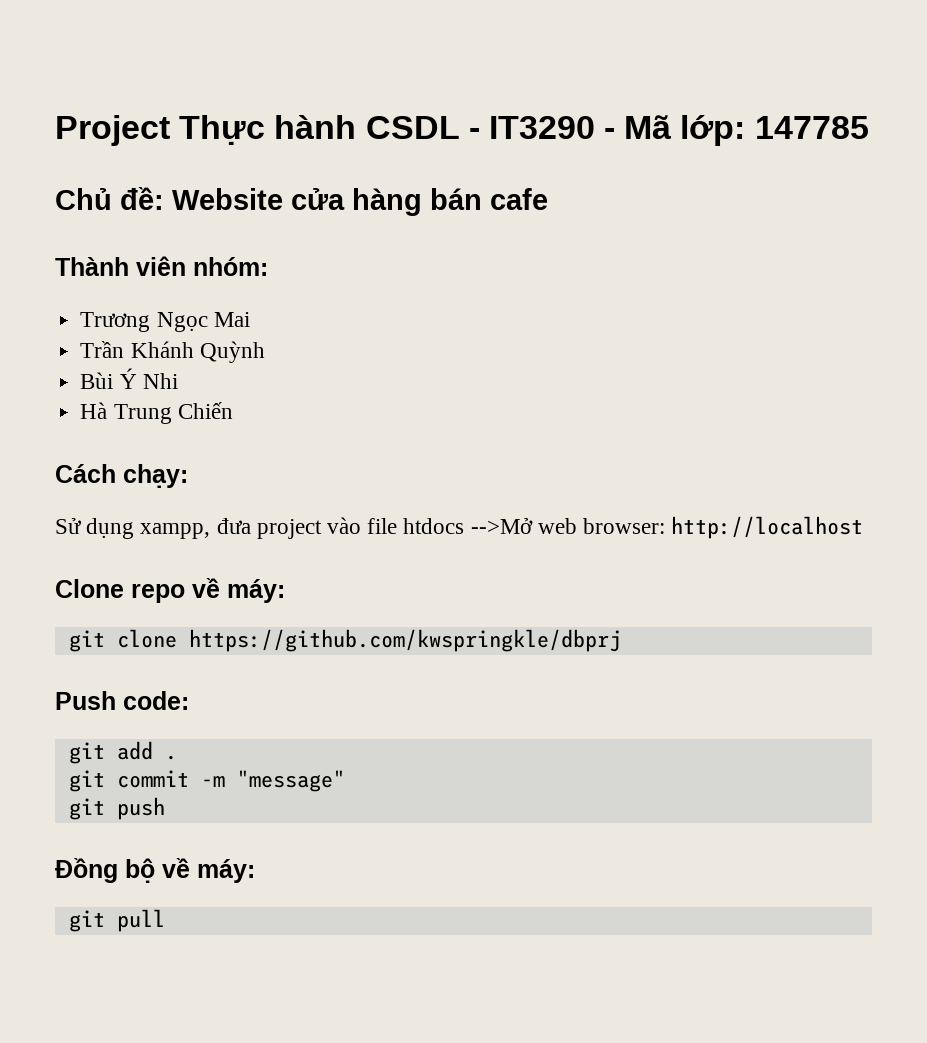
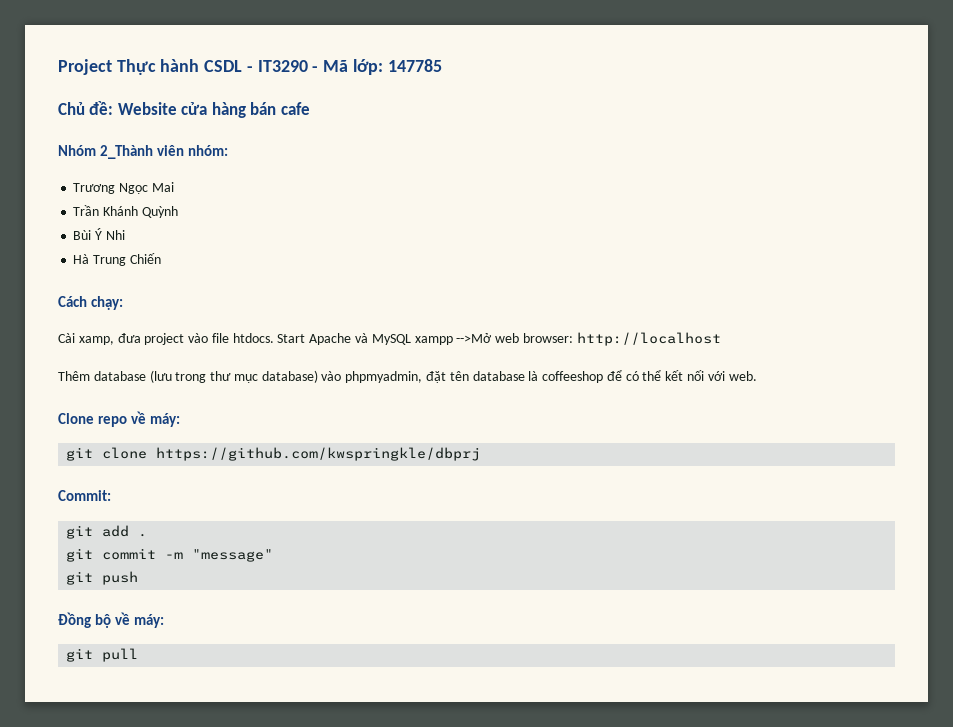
[55,257,129,276] Thành -> [58,145,154,159] Nhóm 2_Thành
[55,518,211,539] Sử dụng xampp, -> [58,333,114,345] Cài xamp,
[403,516,864,539] htdocs -->Mở web browser: http://localhost -> [232,332,721,346] [58,370,757,383] htdocs. Start Apache và MySQL xampp -->Mở web browser: http://localhost // Thêm database (lưu trong thư mục database) vào phpmyadmin, đặt tên database là coffeeshop để có thể kết nối với web.
[55,691,189,710] Push code: -> [58,490,111,501] Commit:

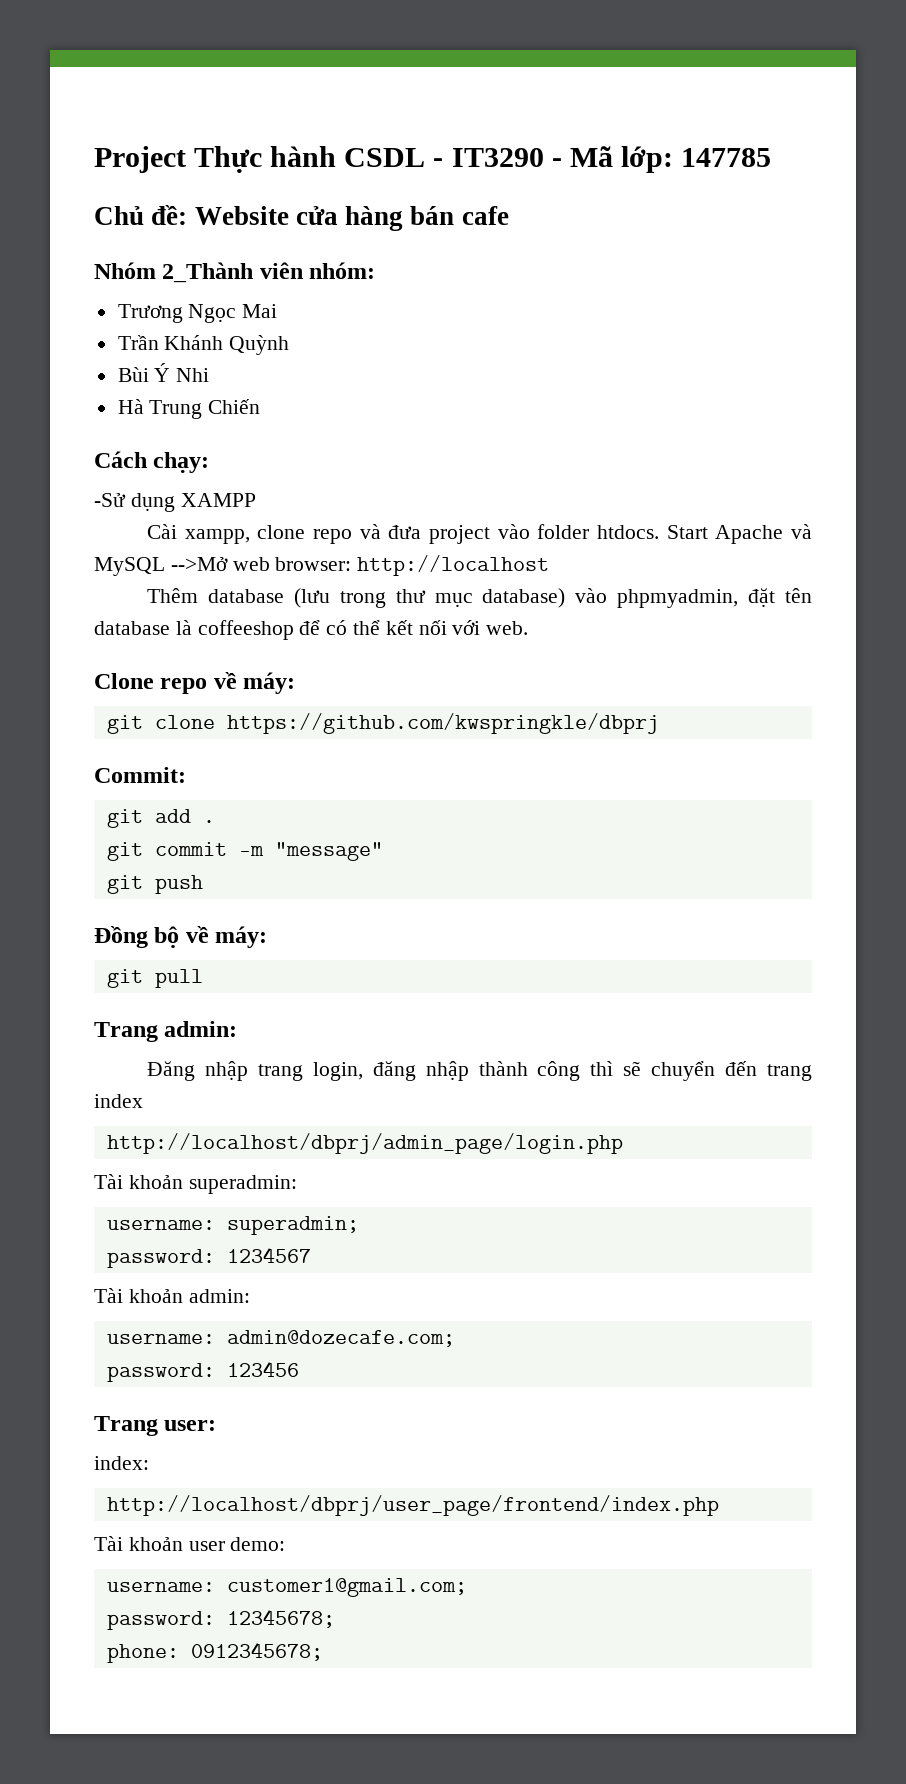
[58,333,114,345] Cài xamp, -> [94,493,256,512] [146,524,381,544] -Sử dụng XAMPP // Cài xampp, clone repo và
[211,333,229,343] file -> [537,524,590,539] folder
[414,336,453,345] xampp -> (165, 566) none
(139, 655) none -> [94,1021,238,1042] [146,1061,813,1081] [94,1094,143,1108] [106,1133,623,1154] [94,1174,297,1194] [106,1216,359,1235] [106,1247,311,1268] [94,1288,250,1303] [106,1330,455,1347] [106,1361,299,1382] [94,1416,217,1436] [94,1456,149,1470] [106,1495,719,1516] [94,1536,286,1551] [106,1578,467,1597] [106,1609,335,1630] [106,1642,323,1663] // Trang admin: // Đăng nhập trang login, đăng nhập thành công thì sẽ chuyển đến trang index // http://localhost/dbprj/admin_page/login.php // Tài khoản superadmin: // username: superadmin; // password: 1234567 // Tài khoản admin: // username: admin@dozecafe.com; // password: 123456 // Trang user: // index: // http://localhost/dbprj/user_page/frontend/index.php // Tài khoản user demo: // username: customer1@gmail.com; // password: 12345678; // phone: 0912345678;

